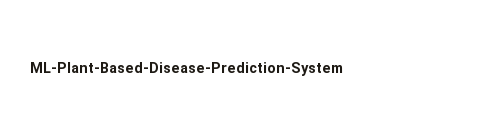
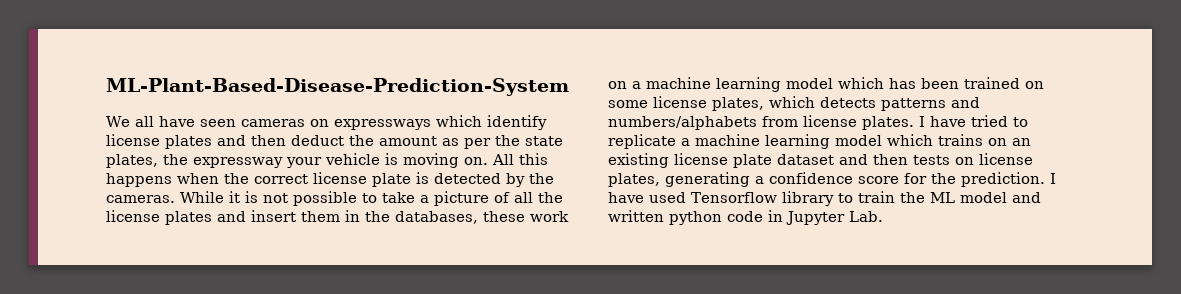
(343, 69) none -> [106,115,547,130] [106,134,563,149] [106,153,548,168] [106,172,554,187] [106,191,563,206] [106,210,569,225] [608,77,1044,92] [608,96,980,111] [608,115,1028,130] [608,134,1031,149] [608,153,1033,168] [608,172,1056,187] [608,191,1041,206] [608,210,883,225] // We all have seen cameras on expressways which identify license plates and then deduct the amount as per the state plates, the expressway your vehicle is moving on. All this happens when the correct license plate is detected by the cameras. While it is not possible to take a picture of all the license plates and insert them in the databases, these work on a machine learning model which has been trained on some license plates, which detects patterns and numbers/alphabets from license plates. I have tried to replicate a machine learning model which trains on an existing license plate dataset and then tests on license plates, generating a confidence score for the prediction. I have used Tensorflow library to train the ML model and written python code in Jupyter Lab.

